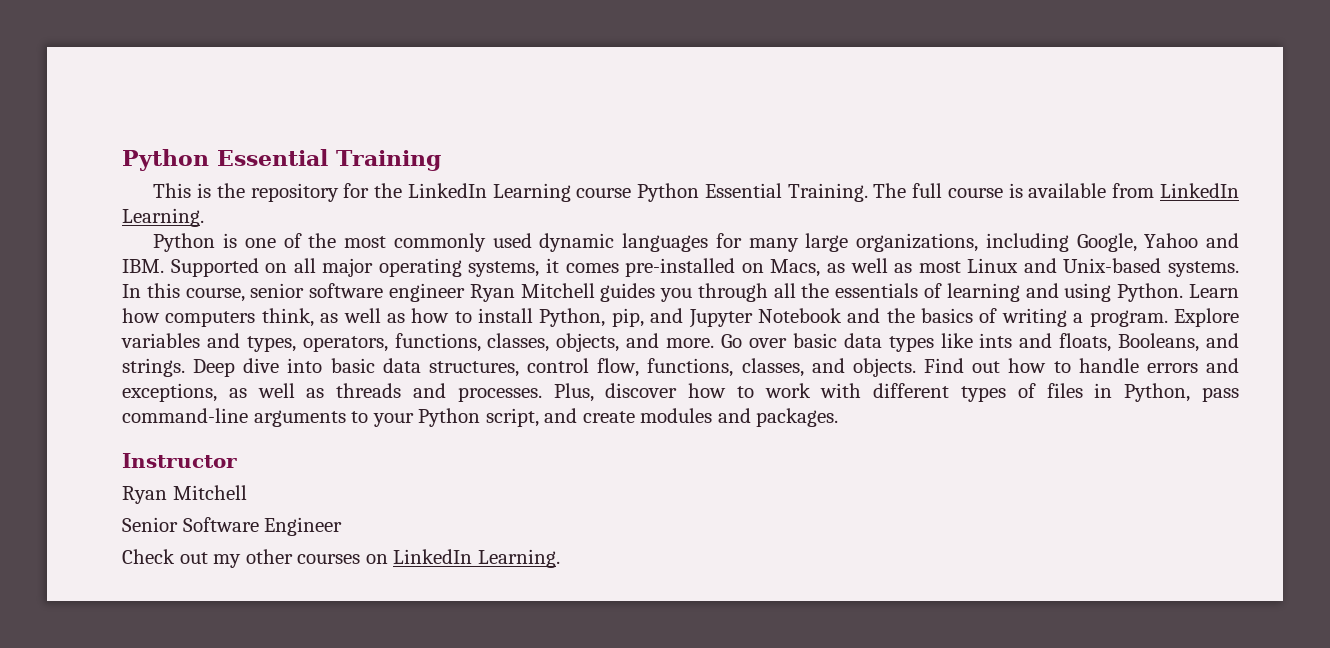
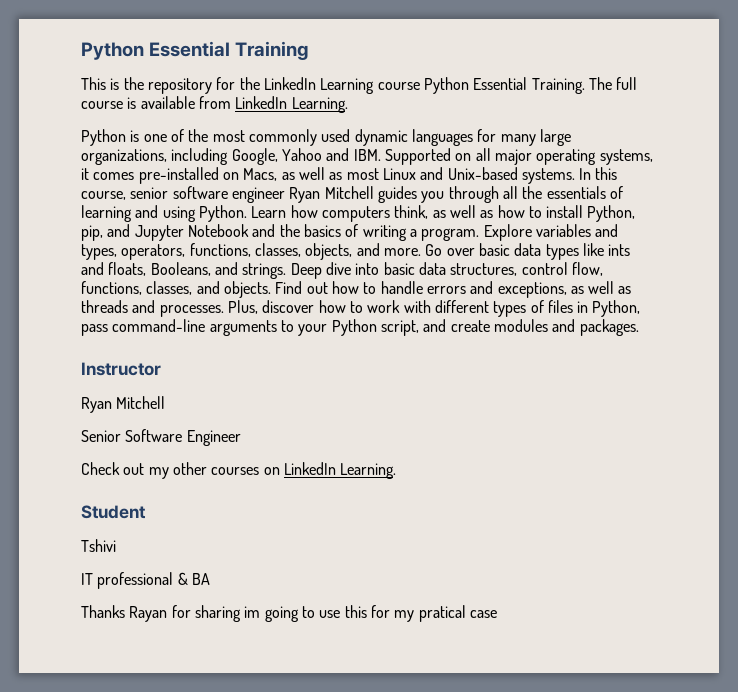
(560, 558) none -> [81,505,146,519] [81,539,116,552] [81,572,210,589] [81,605,497,622] // Student // Tshivi // IT professional & BA // Thanks Rayan for sharing im going to use this for my pratical case

